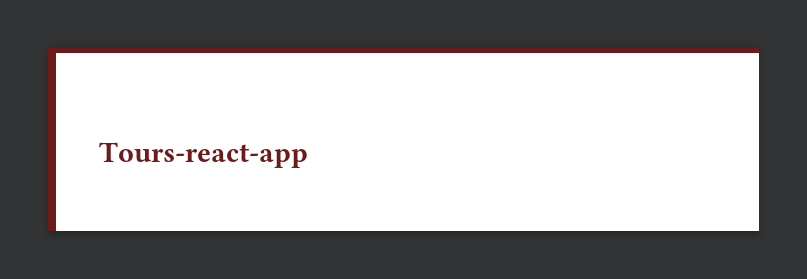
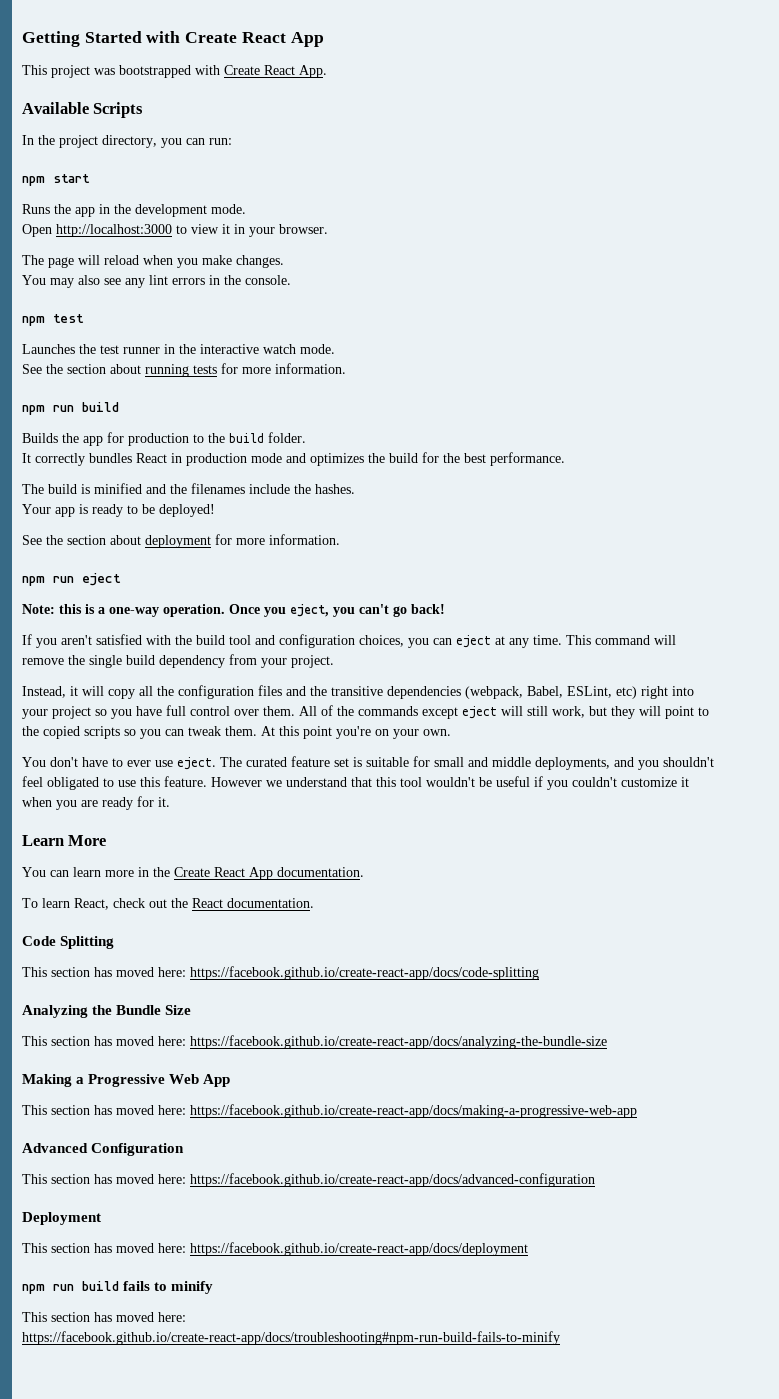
[99,142,308,168] Tours-react-app -> [22,31,324,47] [22,65,327,78] [22,102,144,118] [22,135,232,148] [22,174,90,186] [22,204,246,217] [22,224,328,237] [22,255,284,268] [22,275,291,288] [22,314,84,326] [22,344,335,354] [22,363,346,377] [22,402,119,415] [22,432,306,446] [22,452,565,466] [22,483,355,494] [22,504,215,517] [22,534,340,548] [22,573,121,586] [22,604,445,617] [22,634,676,648] [22,654,334,668] [22,685,694,699] [22,705,709,719] [22,726,451,739] [22,756,714,770] [22,776,689,790] [22,796,170,810] [22,835,107,846] [22,867,364,880] [22,898,314,910] [22,936,115,949] [22,966,539,980] [22,1005,192,1018] [22,1035,607,1049] [22,1074,231,1087] [22,1104,637,1118] [22,1143,185,1156] [22,1173,595,1187] [22,1212,101,1225] [22,1242,528,1256] [22,1281,214,1294] [22,1312,186,1322] [22,1331,560,1345] Getting Started with Create React App // This project was bootstrapped with Create React App. // Available Scripts // In the project directory, you can run: // npm start // Runs the app in the development mode. // Open http://localhost:3000 to view it in your browser. // The page will reload when you make changes. // You may also see any lint errors in the console. // npm test // Launches the test runner in the interactive watch mode. // See the section about running tests for more information. // npm run build // Builds the app for production to the build folder. // It correctly bundles React in production mode and optimizes the build for the best performance. // The build is minified and the filenames include the hashes. // Your app is ready to be deployed! // See the section about deployment for more information. // npm run eject // Note: this is a one-way operation. Once you eject, you can't go back! // If you aren't satisfied with the build tool and configuration choices, you can eject at any time. This command will remove the single build dependency from your project. // Instead, it will copy all the configuration files and the transitive dependencies (webpack, Babel, ESLint, etc) right into your project so you have full control over them. All of the commands except eject will still work, but they will point to the copied scripts so you can tweak them. At this point you're on your own. // You don't have to ever use eject. The curated feature set is suitable for small and middle deployments, and you shouldn't feel obligated to use this feature. However we understand that this tool wouldn't be useful if you couldn't customize it when you are ready for it. // Learn More // You can learn more in the Create React App documentation. // To learn React, check out the React documentation. // Code Splitting // This section has moved here: https://facebook.github.io/create-react-app/docs/code-splitting // Analyzing the Bundle Size // This section has moved here: https://facebook.github.io/create-react-app/docs/analyzing-the-bundle-size // Making a Progressive Web App // This section has moved here: https://facebook.github.io/create-react-app/docs/making-a-progressive-web-app // Advanced Configuration // This section has moved here: https://facebook.github.io/create-react-app/docs/advanced-configuration // Deployment // This section has moved here: https://facebook.github.io/create-react-app/docs/deployment // npm run build fails to minify // This section has moved here: https://facebook.github.io/create-react-app/docs/troubleshooting#npm-run-build-fails-to-minify

